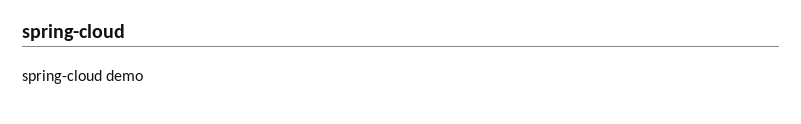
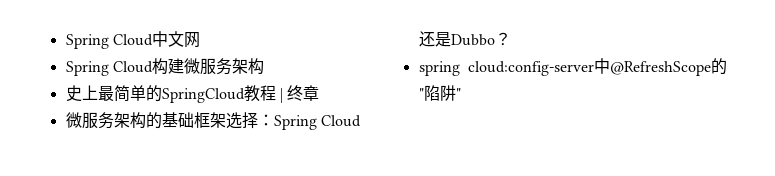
[22,24,125,41] [22,70,144,84] spring-cloud // spring-cloud demo -> [65,31,200,49] [65,58,264,76] [65,85,320,103] [65,112,361,130] [418,31,511,47] [418,58,727,76] [418,85,461,101] Spring Cloud中文网 // Spring Cloud构建微服务架构 // 史上最简单的SpringCloud教程 | 终章 // 微服务架构的基础框架选择：Spring Cloud还是Dubbo？ // spring cloud:config-server中@RefreshScope的"陷阱"

